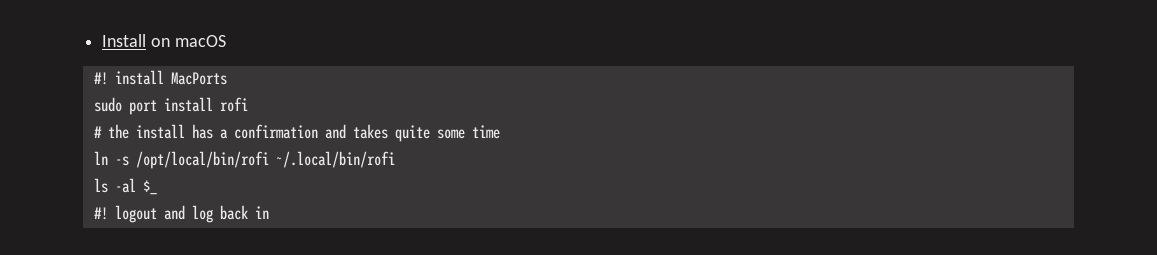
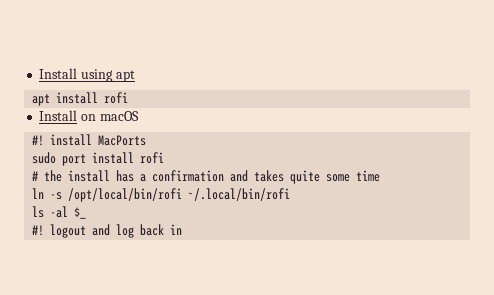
[102,34,147,47] Install -> [39,68,135,82] [32,92,129,106] [39,110,78,121] Install using apt // apt install rofi // Install

